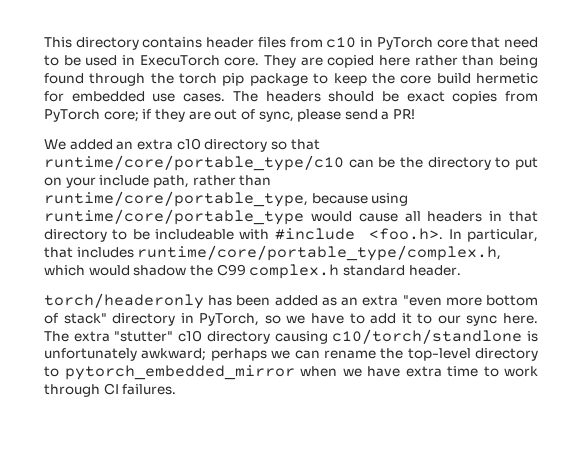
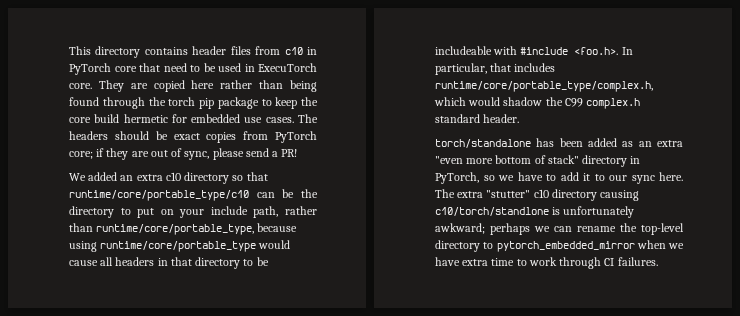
[44,293,204,309] torch/headeronly -> [435,139,531,148] torch/standalone

